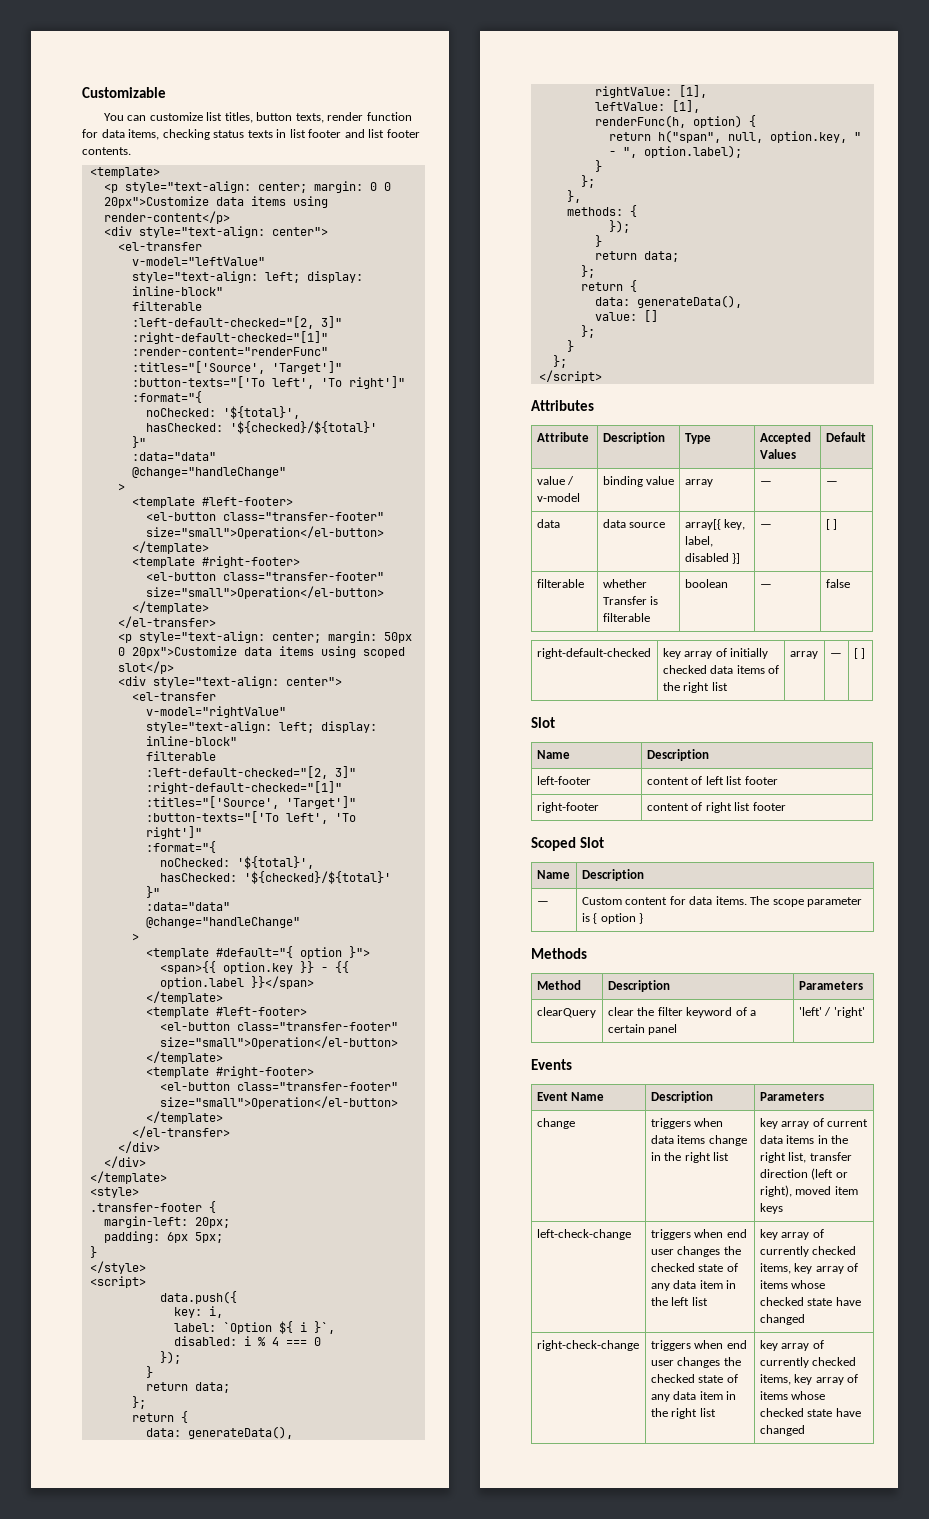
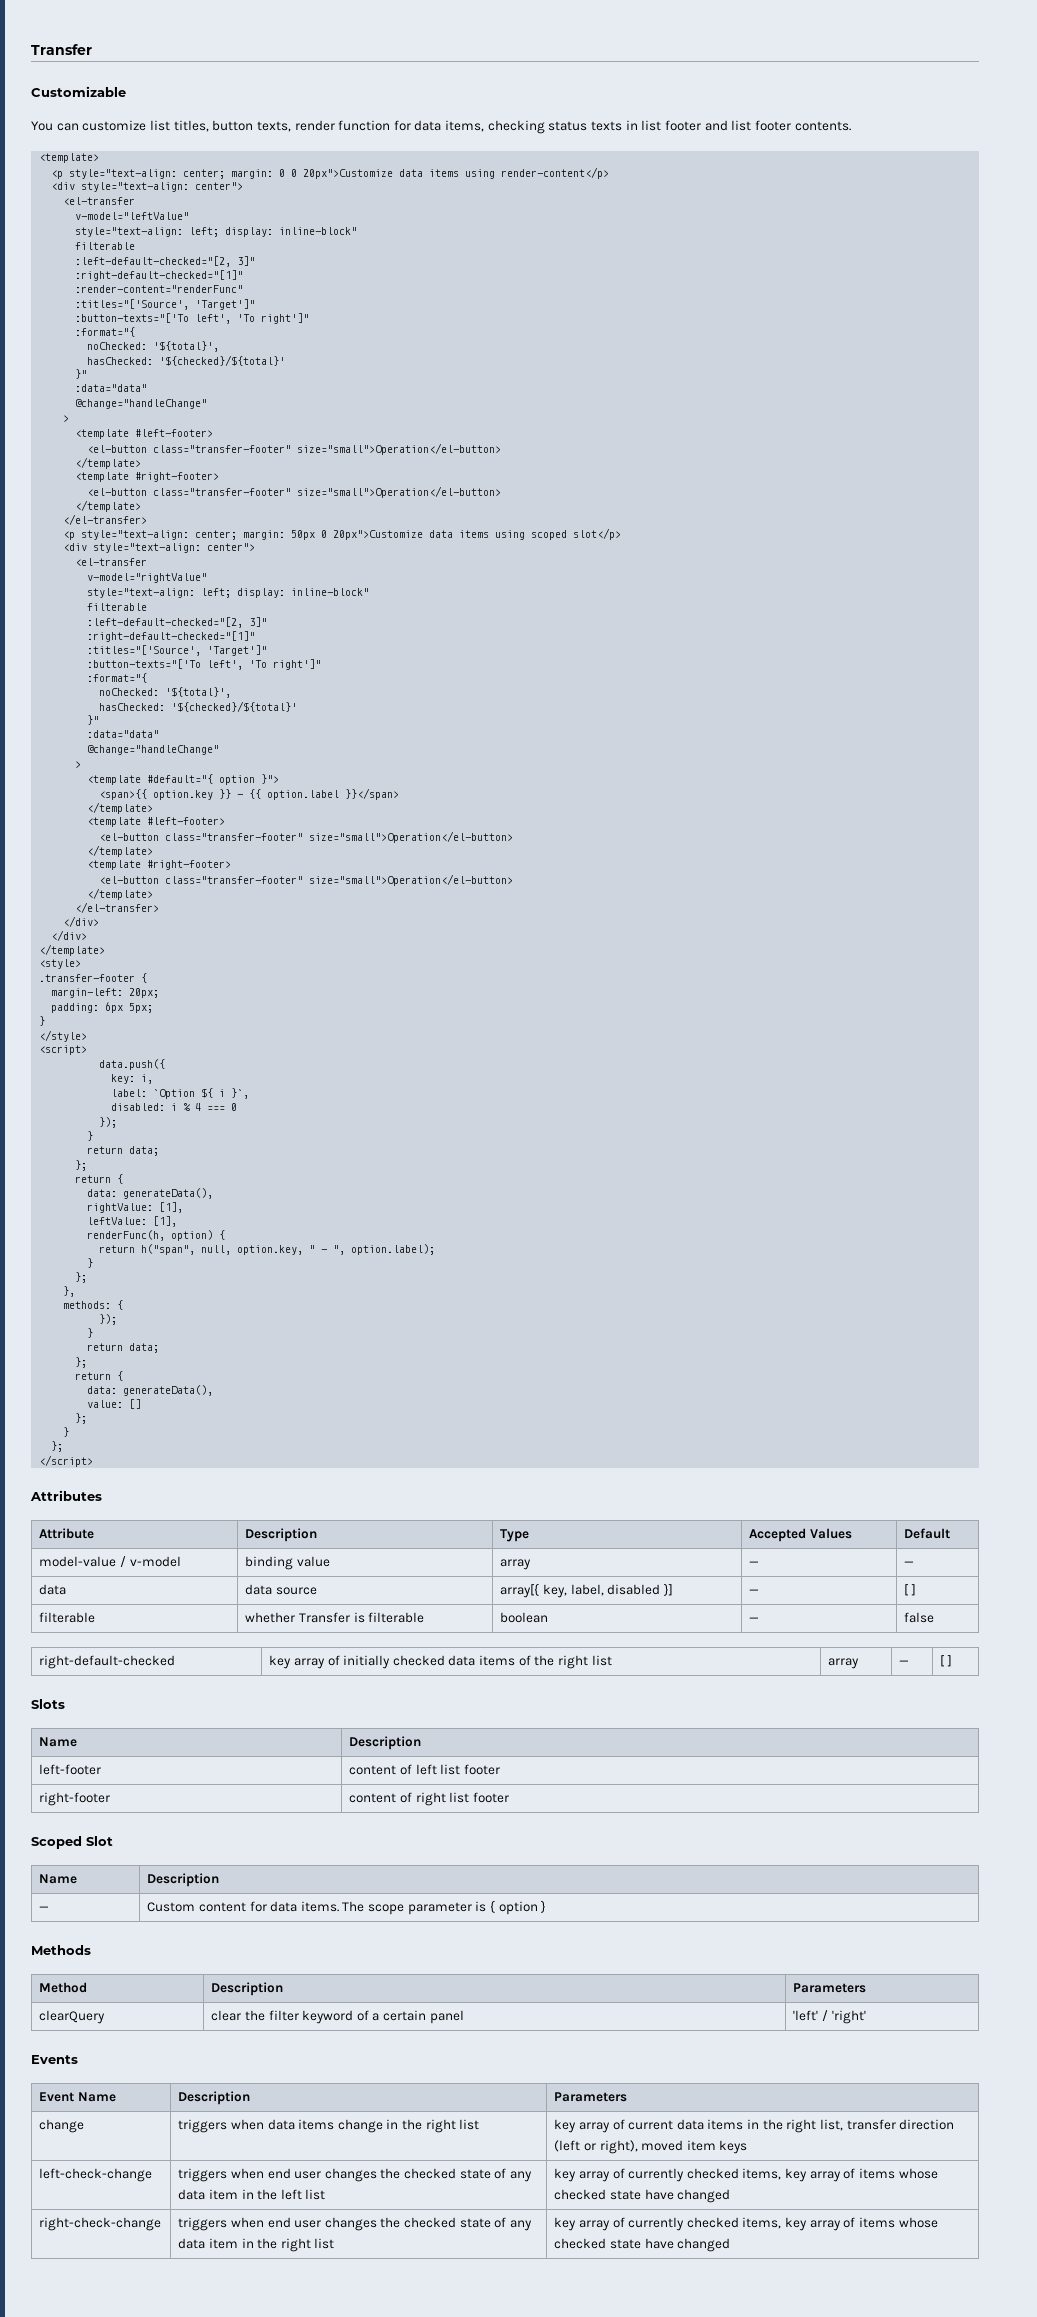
(82, 92) none -> [31,44,92,55] Transfer //
[536,476,565,485] value -> [39,1556,117,1567] model-value
[531,717,555,728] Slot -> [31,1699,65,1709] Slots

